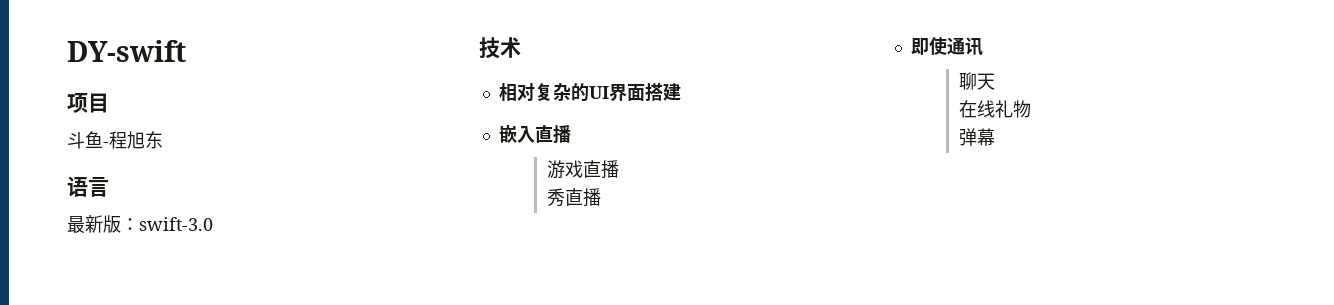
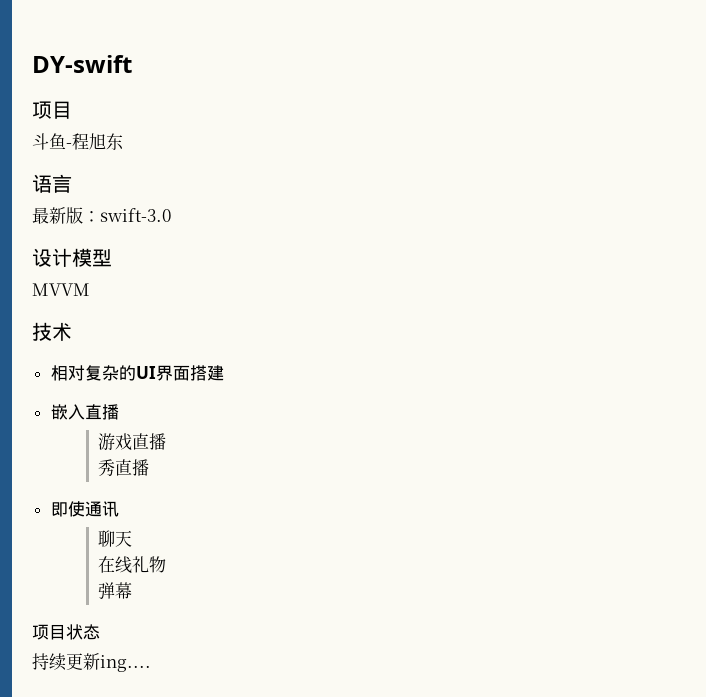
(213, 224) none -> [32,248,112,267] [32,283,90,296] // 设计模型 // MVVM
(995, 137) none -> [32,624,100,640] [32,653,151,672] // 项目状态 // 持续更新ing....

